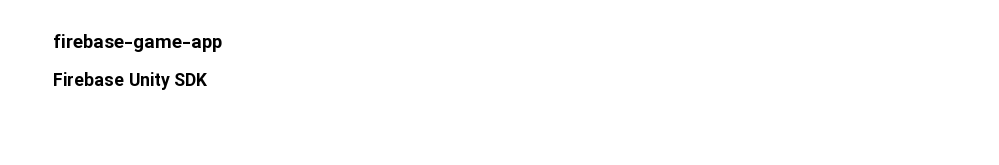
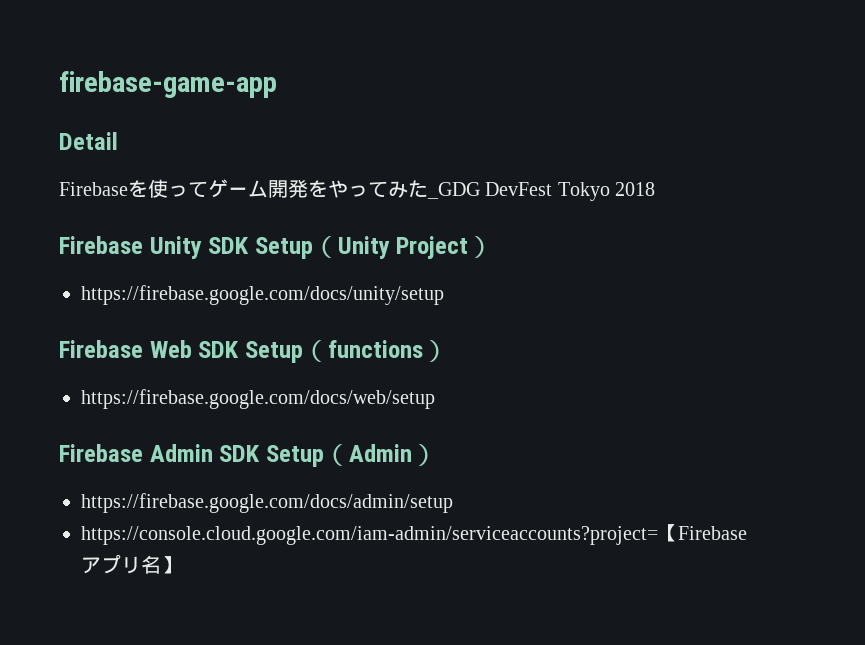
[53,72,209,90] Firebase Unity SDK -> [59,132,118,150] [59,179,656,201] [59,236,494,259] [81,285,444,305] [59,340,448,363] [81,389,435,409] [59,444,437,467] [81,493,453,513] [81,524,747,545] [81,554,181,574] Detail // Firebaseを使ってゲーム開発をやってみた_GDG DevFest Tokyo 2018 // Firebase Unity SDK Setup（Unity Project） // https://firebase.google.com/docs/unity/setup // Firebase Web SDK Setup（functions） // https://firebase.google.com/docs/web/setup // Firebase Admin SDK Setup（Admin） // https://firebase.google.com/docs/admin/setup // https://console.cloud.google.com/iam-admin/serviceaccounts?project=【Firebaseアプリ名】

